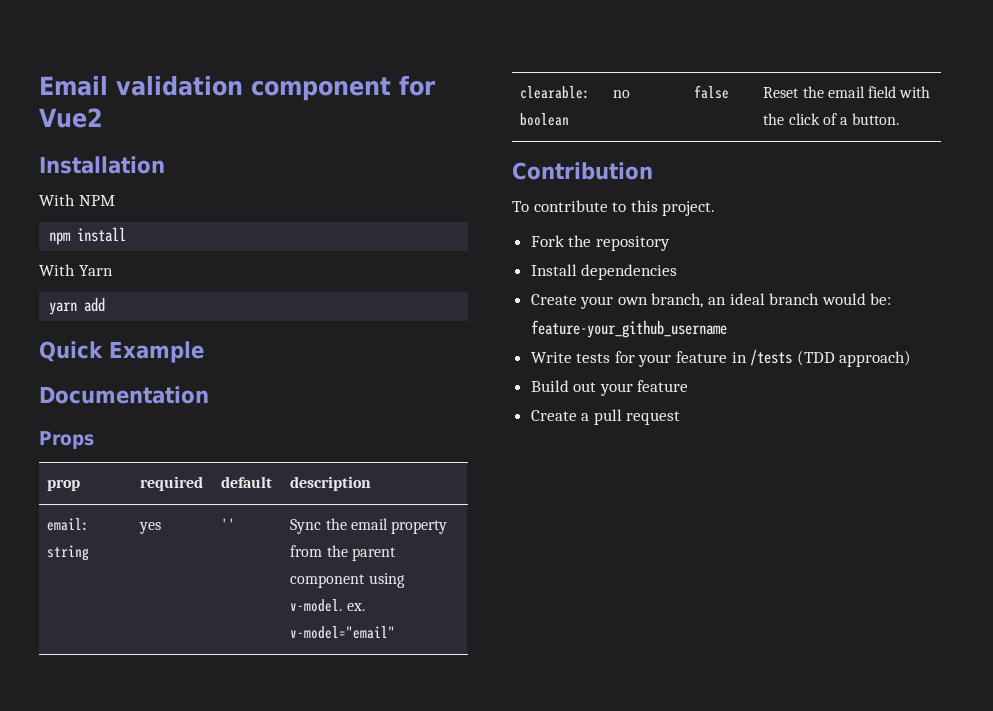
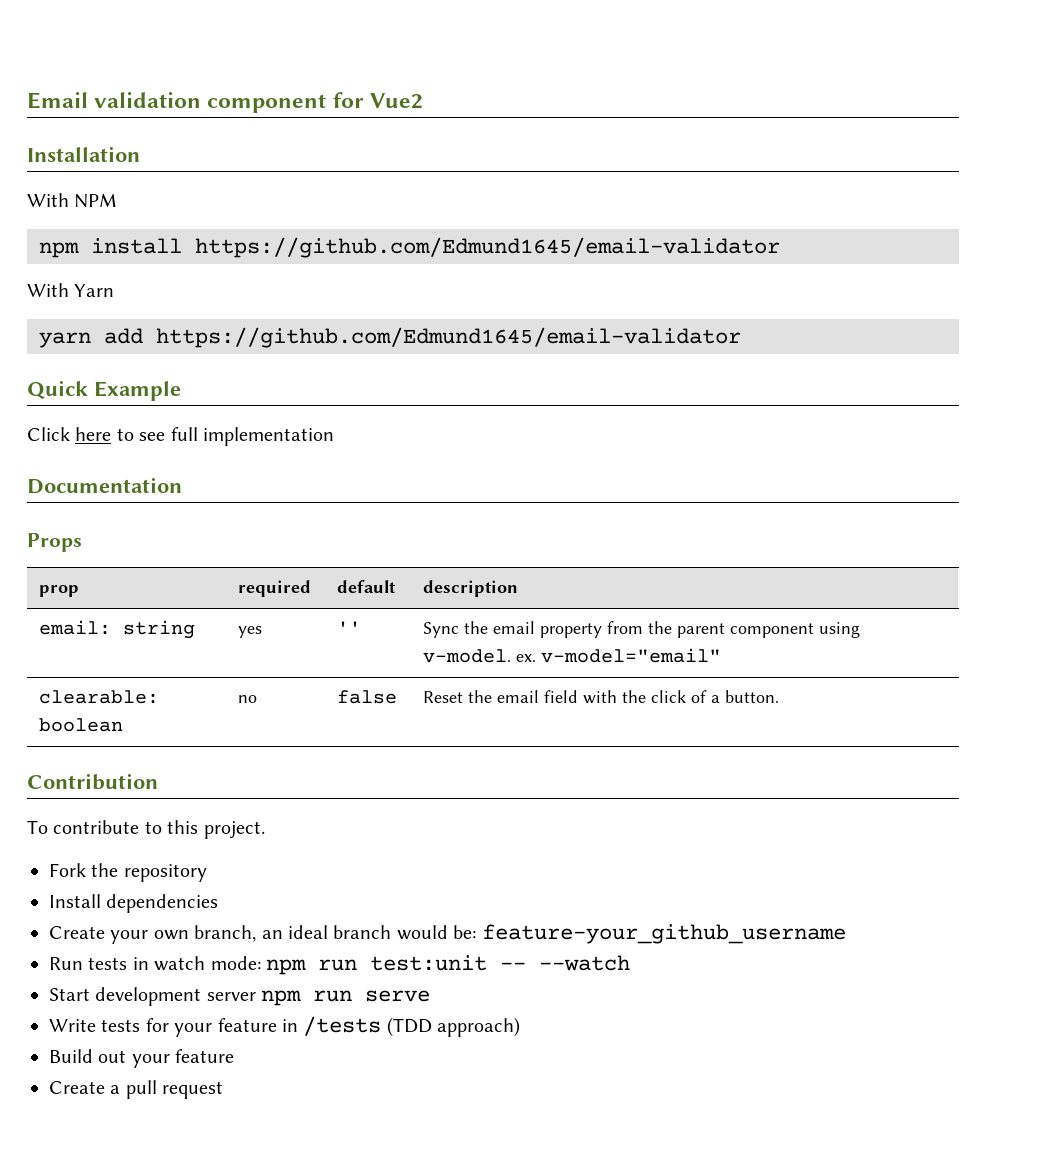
(127, 234) none -> [195,237,780,258] https://github.com/Edmund1645/email-validator
(106, 304) none -> [156,327,741,348] https://github.com/Edmund1645/email-validator
(204, 352) none -> [27,427,334,446] // Click here to see full implementation
(727, 329) none -> [49,955,630,975] [49,987,431,1006] // Run tests in watch mode: npm run test:unit -- --watch // Start development server npm run serve

